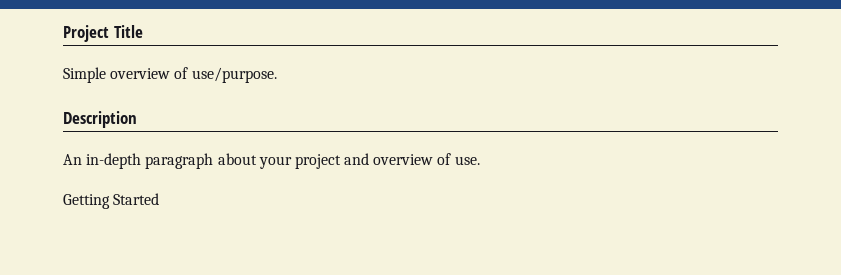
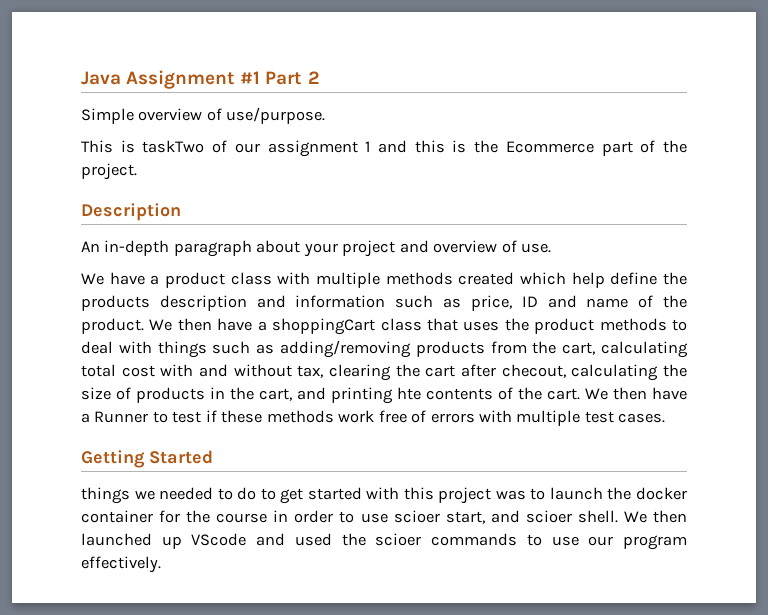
[63,25,143,42] Project Title -> [81,70,320,89] Java Assignment #1 Part 2
(277, 75) none -> [81,140,687,157] [81,163,137,180] // This is taskTwo of our assignment 1 and this is the Ecommerce part of the project.
[63,193,160,209] Getting Started -> [81,272,687,288] [81,295,687,311] [81,318,687,335] [81,340,688,358] [81,364,687,381] [81,387,687,404] [81,410,666,426] [81,450,213,468] [81,487,688,504] [81,510,687,524] [81,533,688,550] [81,556,161,573] We have a product class with multiple methods created which help define the products description and information such as price, ID and name of the product. We then have a shoppingCart class that uses the product methods to deal with things such as adding/removing products from the cart, calculating total cost with and without tax, clearing the cart after checout, calculating the size of products in the cart, and printing hte contents of the cart. We then have a Runner to test if these methods work free of errors with multiple test cases. // Getting Started // things we needed to do to get started with this project was to launch the docker container for the course in order to use scioer start, and scioer shell. We then launched up VScode and used the scioer commands to use our program effectively.

